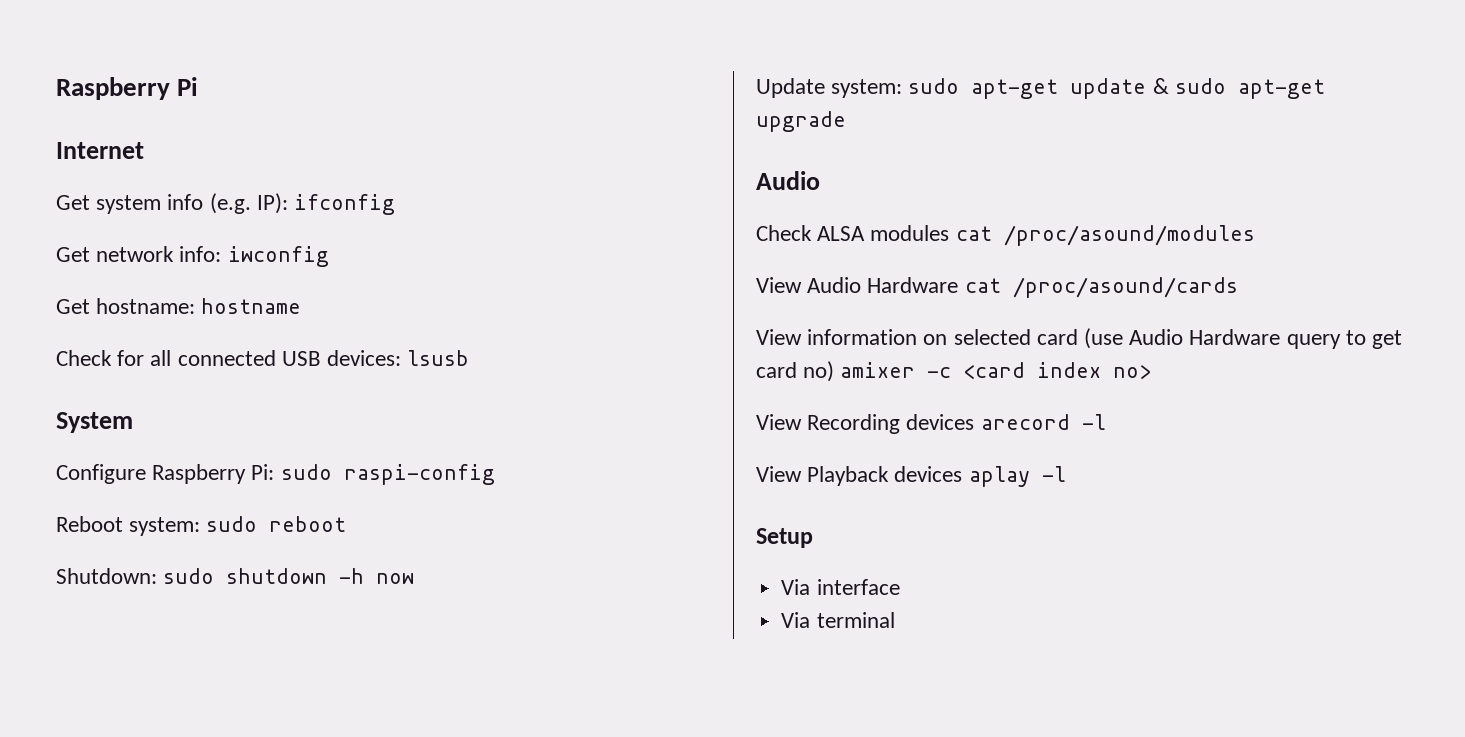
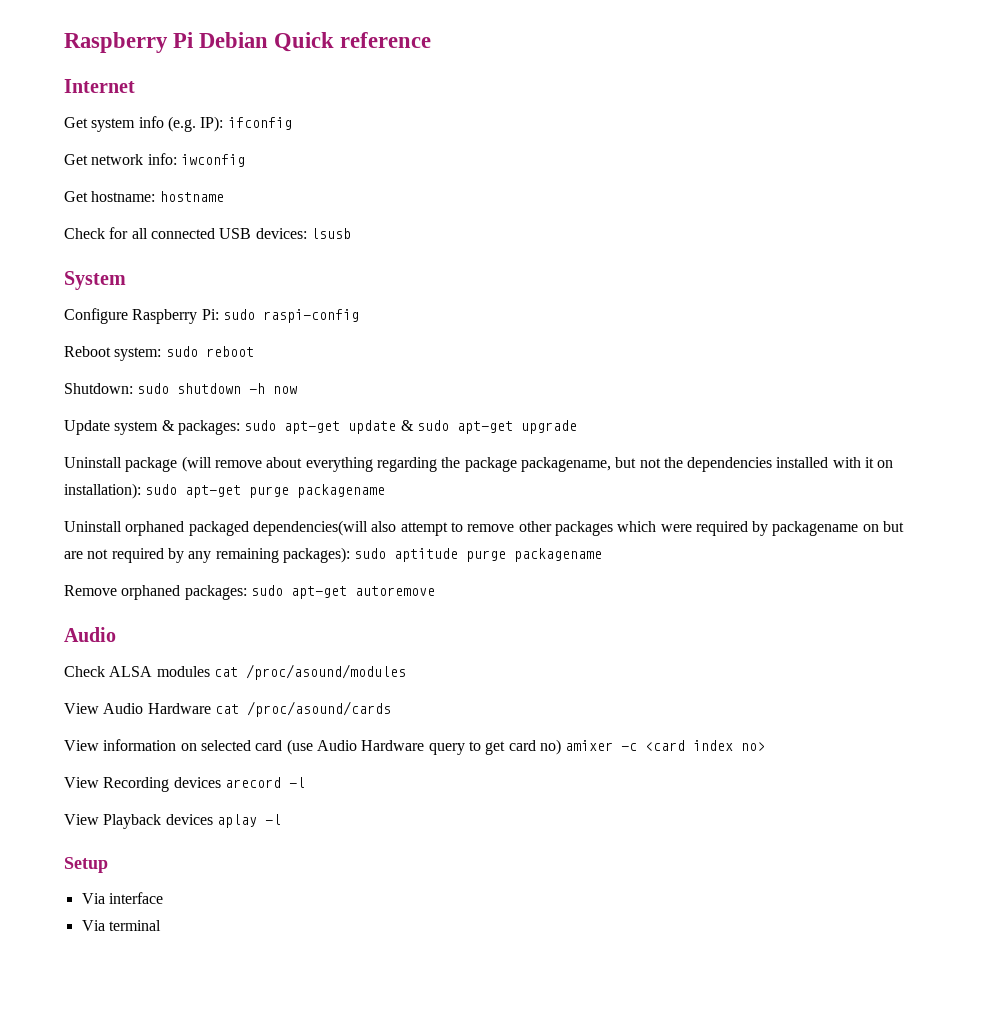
(199, 86) none -> [199,32,432,52] Debian Quick reference
[831,79,903,98] system: -> [114,420,240,435] system & packages:
(846, 121) none -> [64,456,894,472] [64,483,386,499] [64,520,905,536] [64,547,603,563] [64,585,435,600] // Uninstall package (will remove about everything regarding the package packagename, but not the dependencies installed with it on installation): sudo apt-get purge packagename // Uninstall orphaned packaged dependencies(will also attempt to remove other packages which were required by packagename on but are not required by any remaining packages): sudo aptitude purge packagename // Remove orphaned packages: sudo apt-get autoremove

